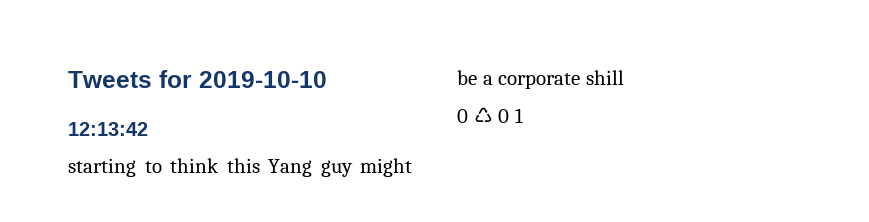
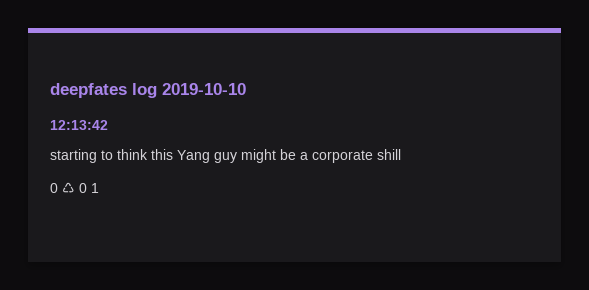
[68,70,192,88] Tweets for -> [50,83,157,98] deepfates log

